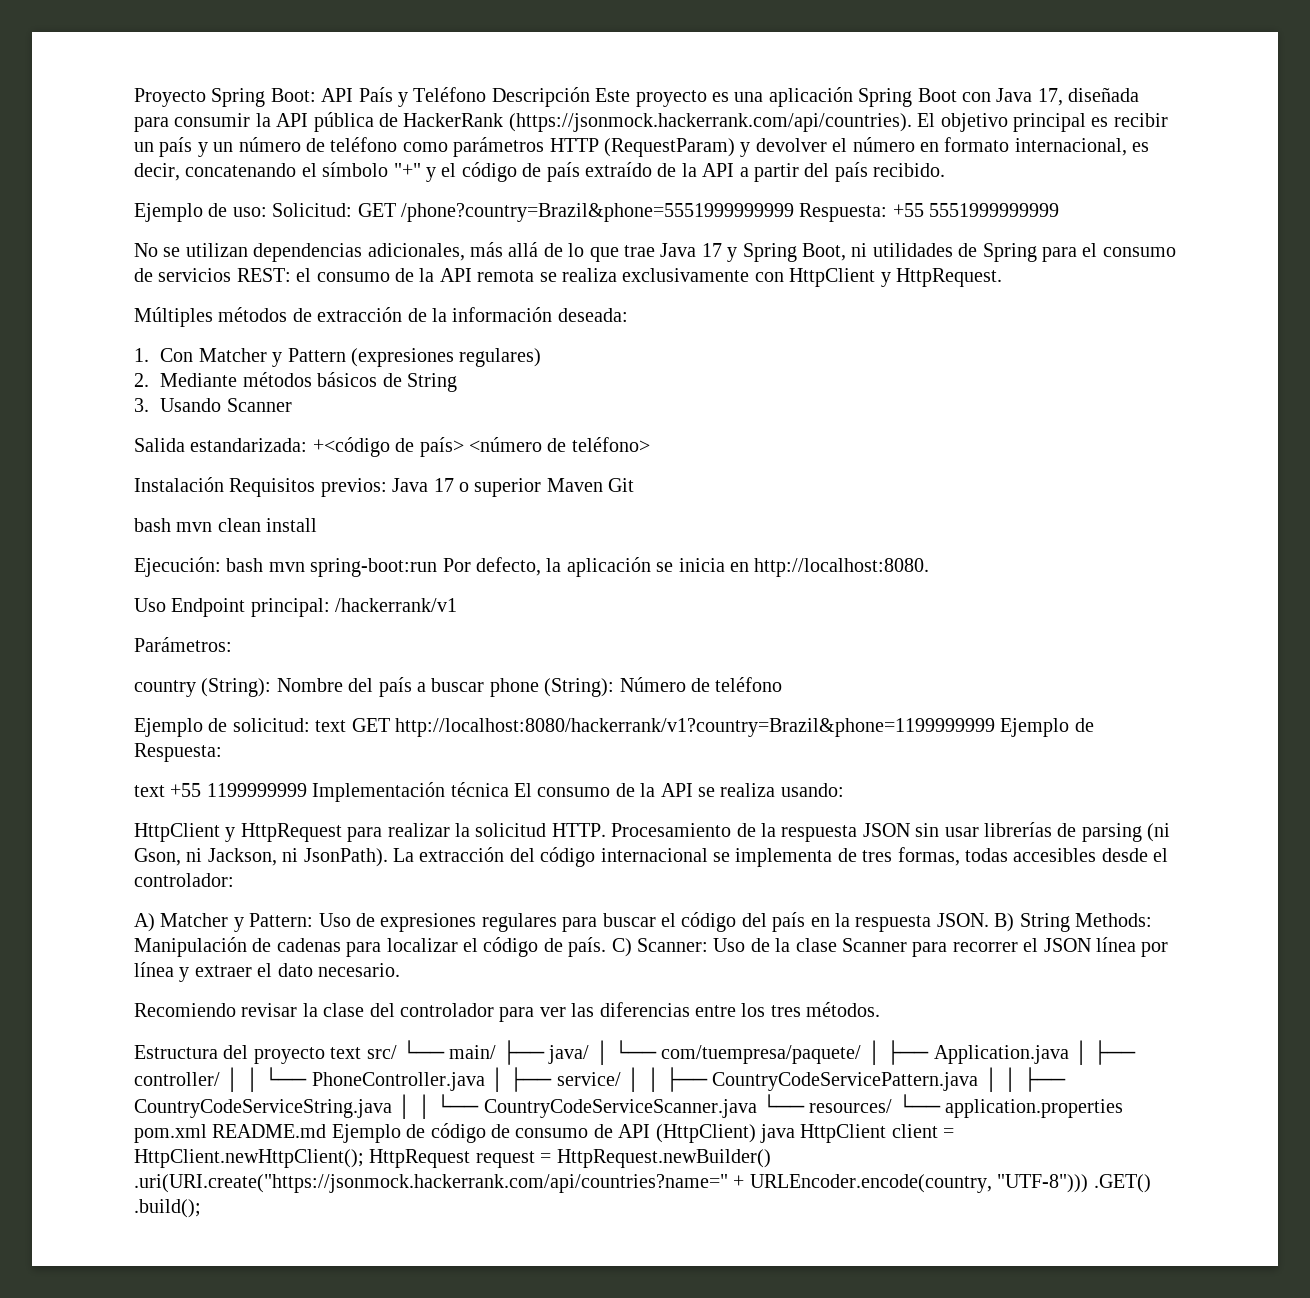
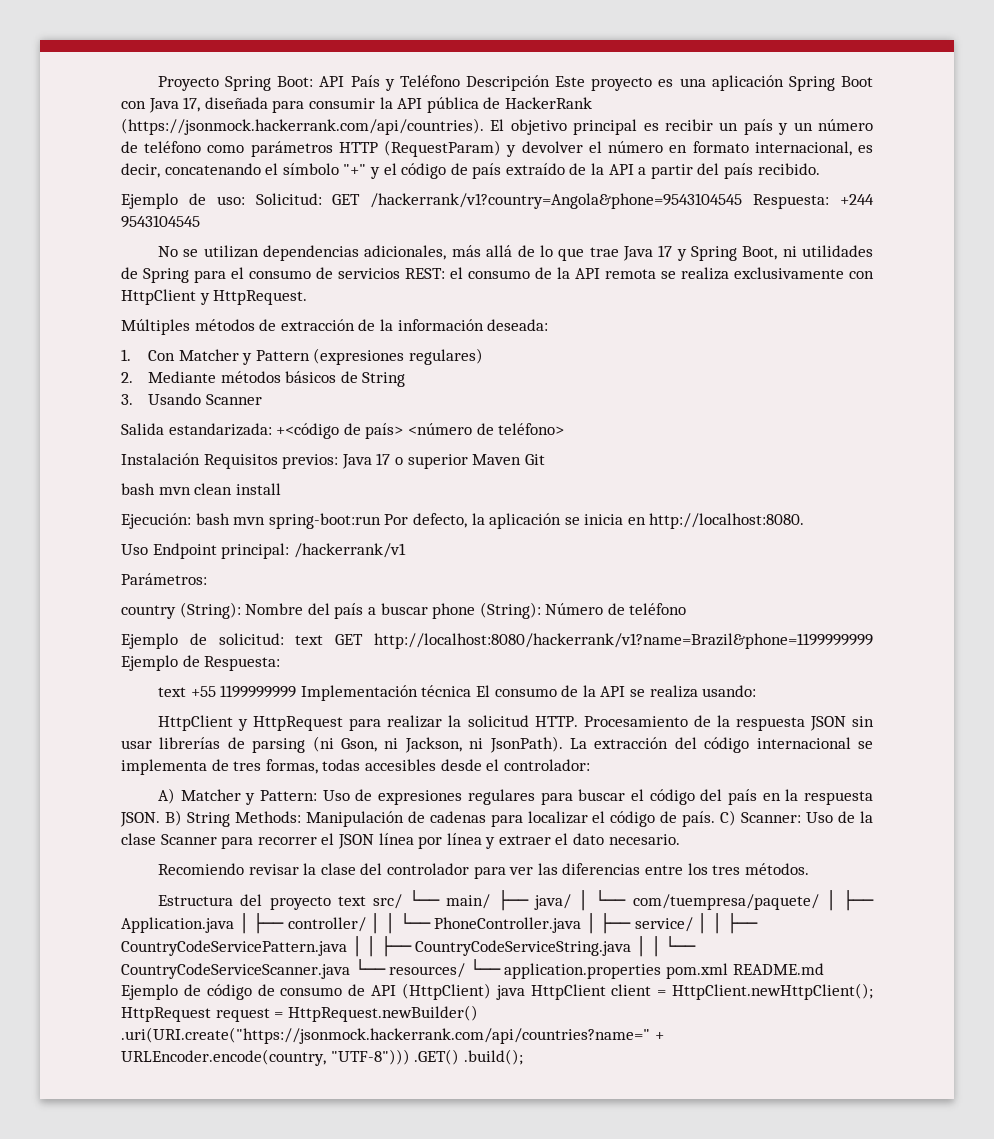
[401,203,1060,222] /phone?country=Brazil&phone=5551999999999 Respuesta: +55 5551999999999 -> [370,193,875,209] [121,215,200,228] /hackerrank/v1?country=Angola&phone=9543104545 Respuesta: +244 9543104545
[395,718,995,737] http://localhost:8080/hackerrank/v1?country=Brazil&phone=1199999999 -> [374,633,873,649] http://localhost:8080/hackerrank/v1?name=Brazil&phone=1199999999

